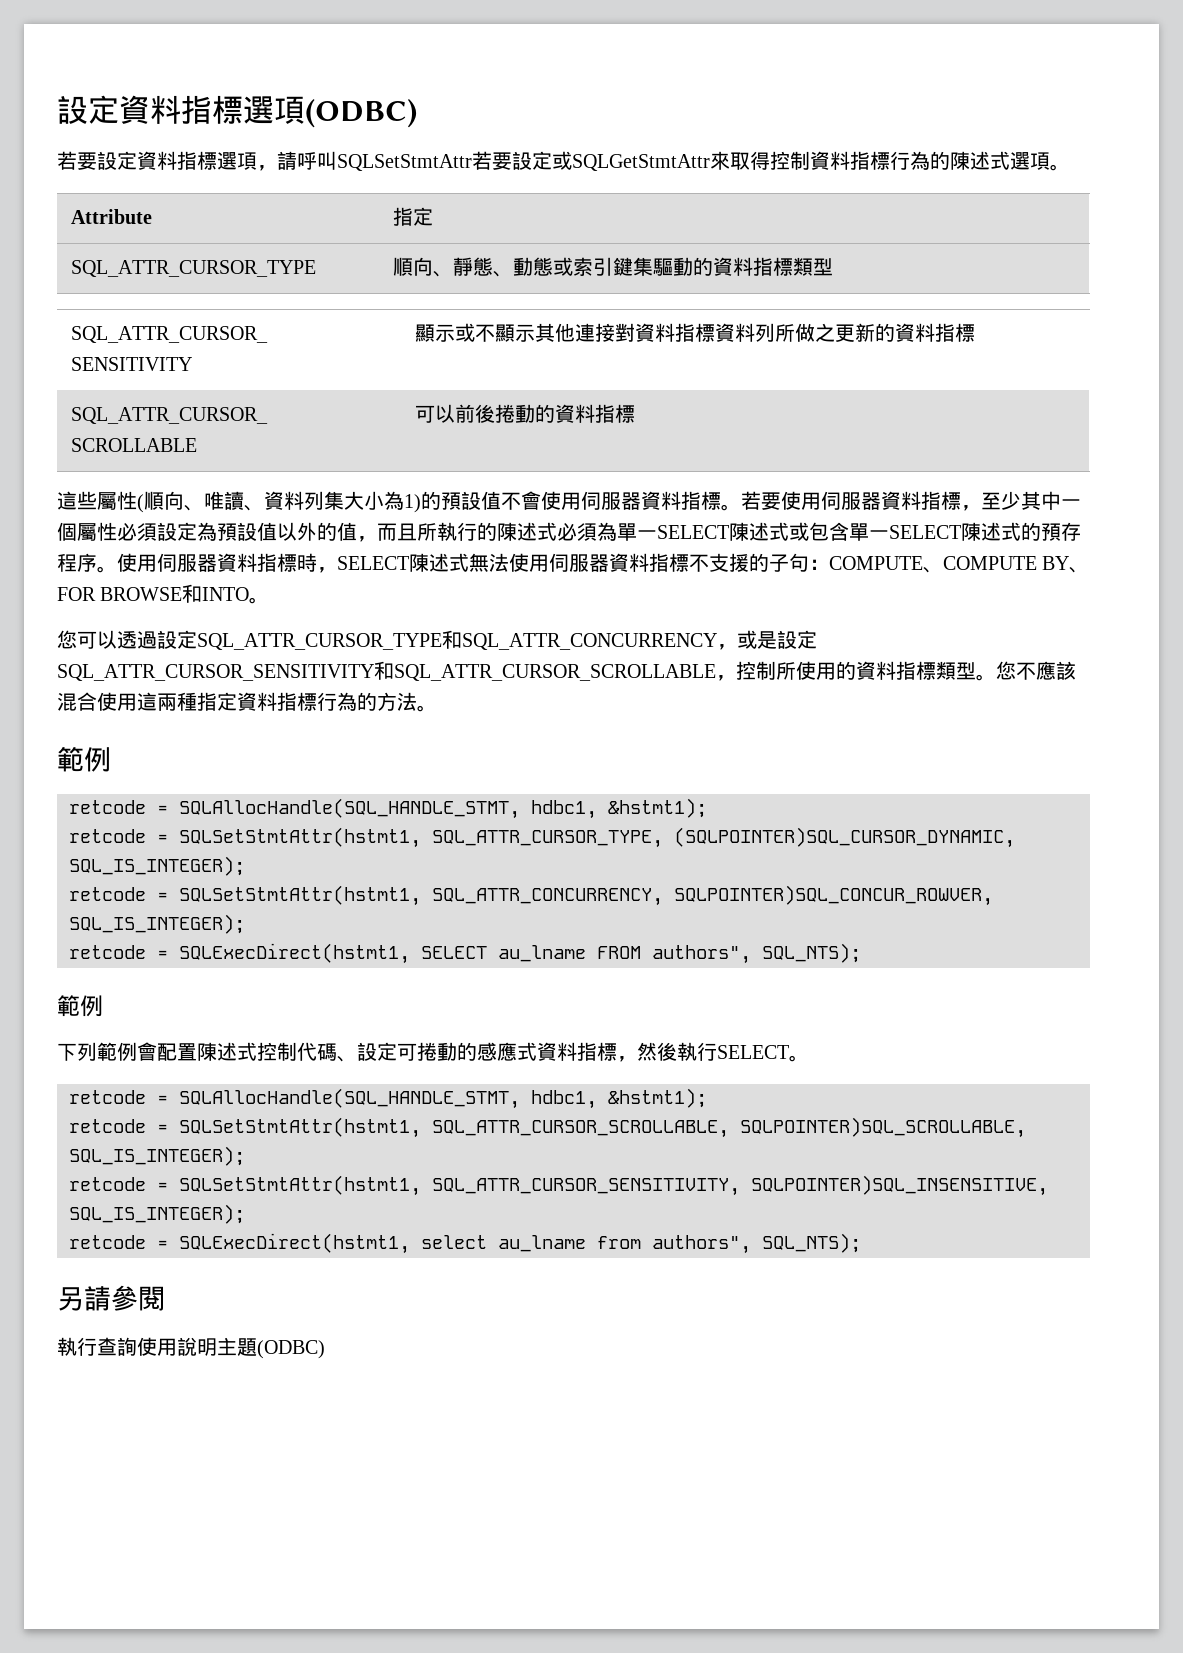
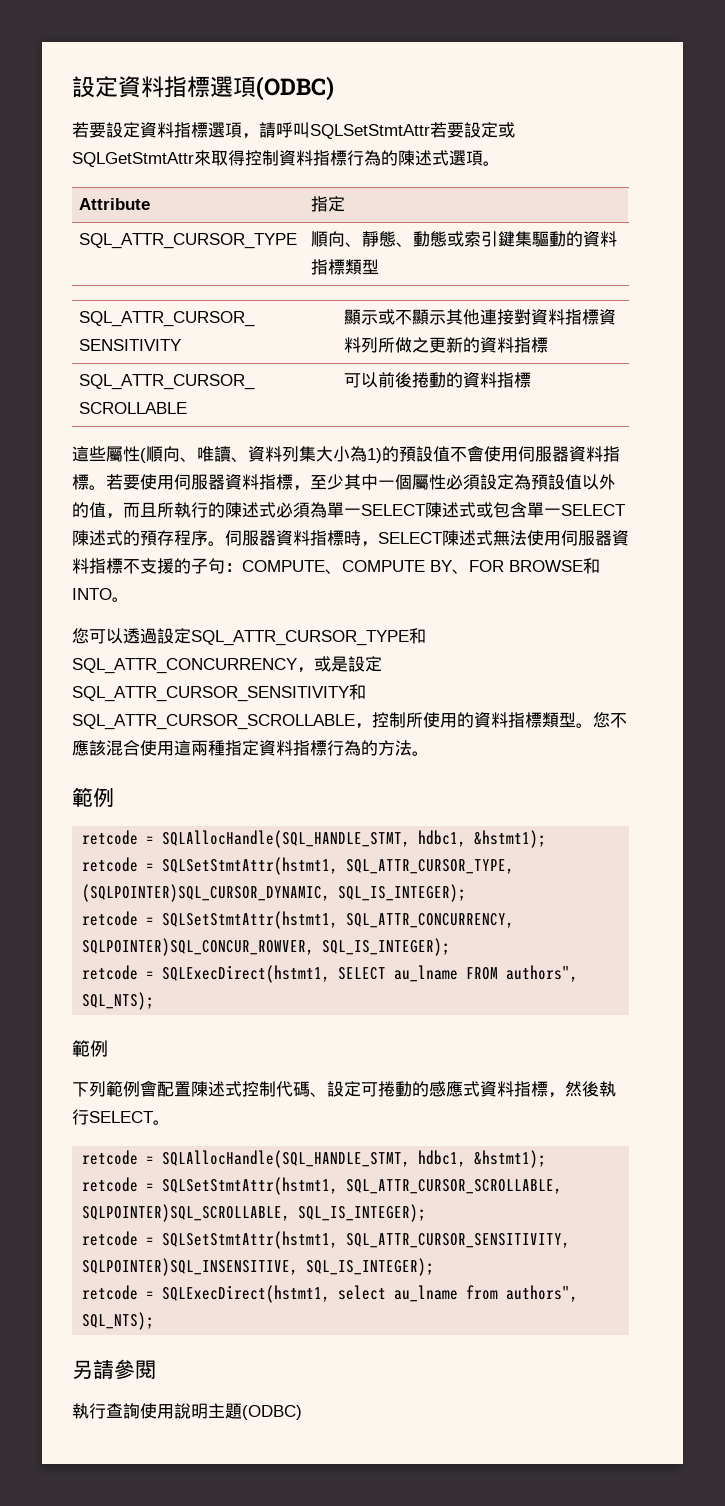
[117,553,157,572] 使用 -> (225, 543) none

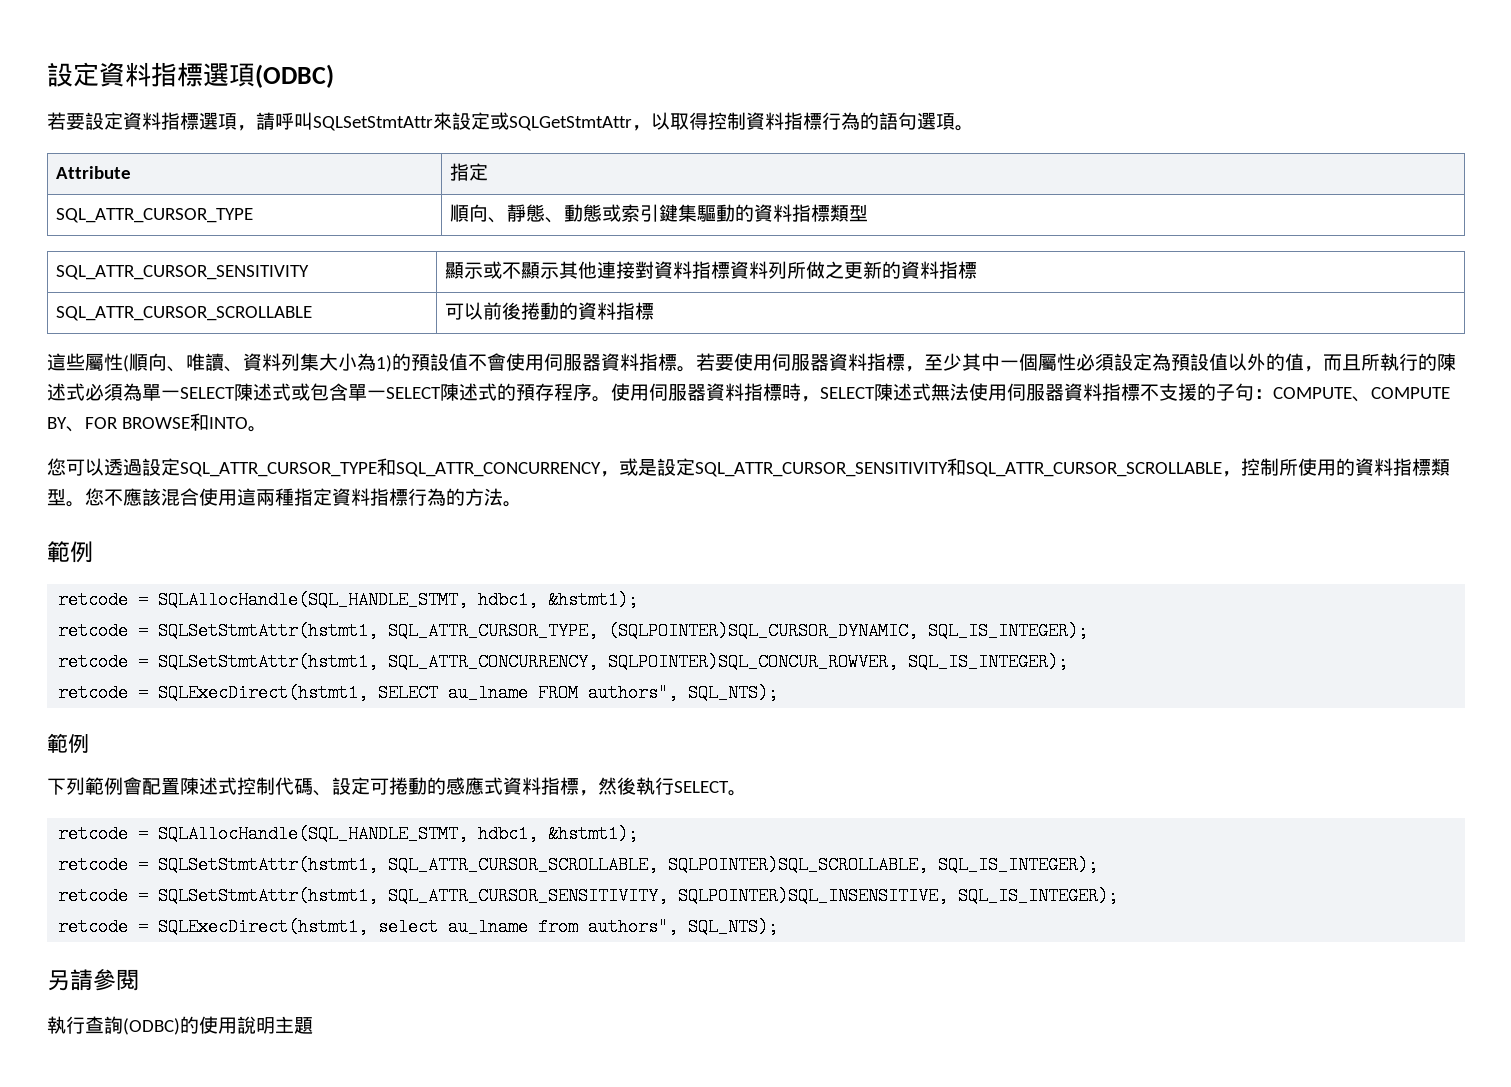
[430,122,464,138] 若要 -> [433,112,452,130] 來
[194,150,211,166] 來 -> [632,112,670,131] ，以
[398,150,449,166] 陳述式 -> [879,112,917,130] 語句
(225, 543) none -> [611,383,649,401] 使用
(140, 1411) none -> [123,1016,199,1035] (ODBC)的
[242,1405,302,1420] (ODBC) -> (313, 1025) none

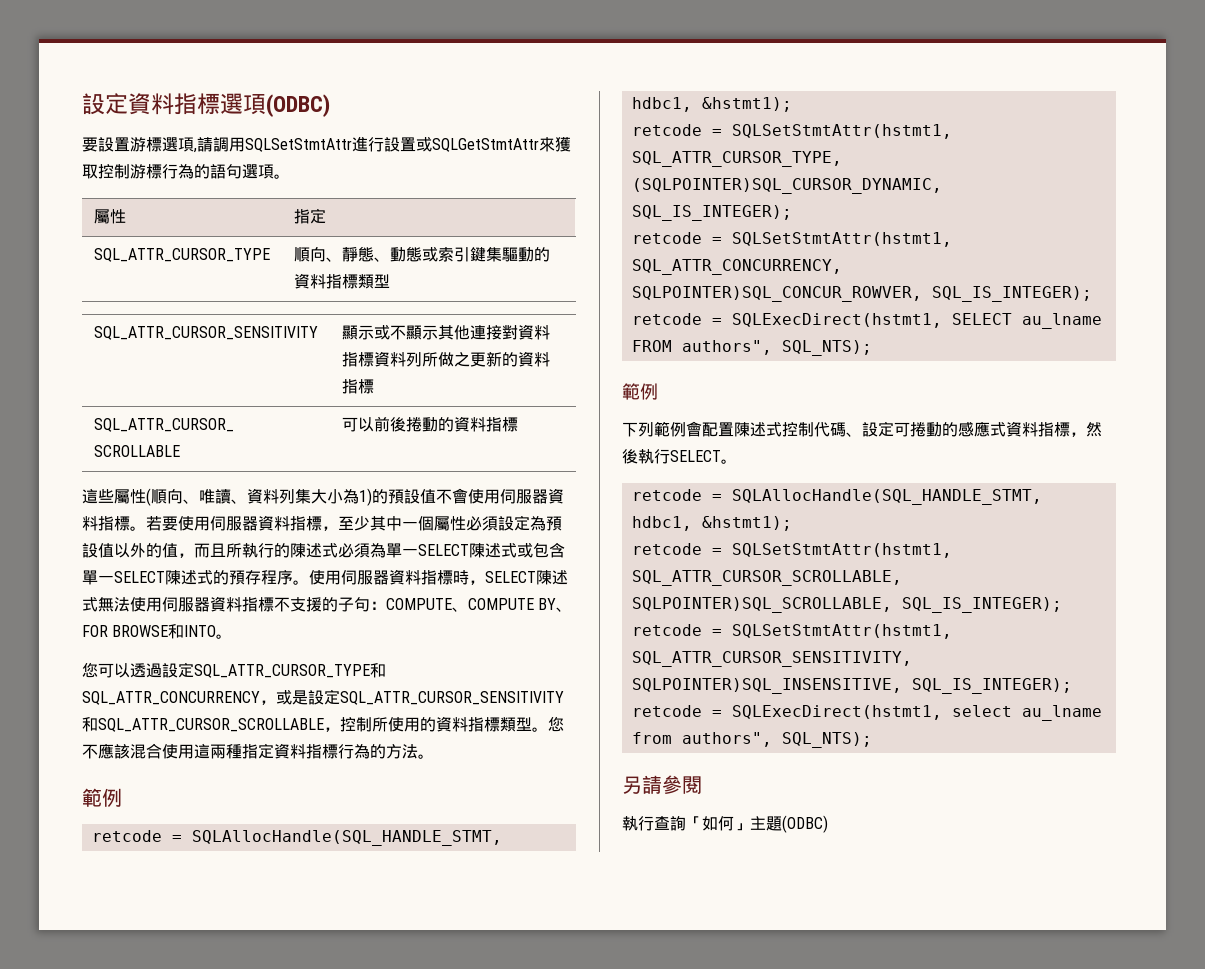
[47,112,803,131] 若要設定資料指標選項，請呼叫SQLSetStmtAttr來設定或SQLGetStmtAttr，以取得控制資料指 -> [82,136,571,153] [82,164,146,179] 要設置游標選項,請調用SQLSetStmtAttr進行設置或SQLGetStmtAttr來獲取控制游
[55,166,131,179] Attribute -> [93,209,126,224] 屬性
[123,1016,313,1035] (ODBC)的使用說明主題 -> [686,815,828,833] 「如何」主題(ODBC)

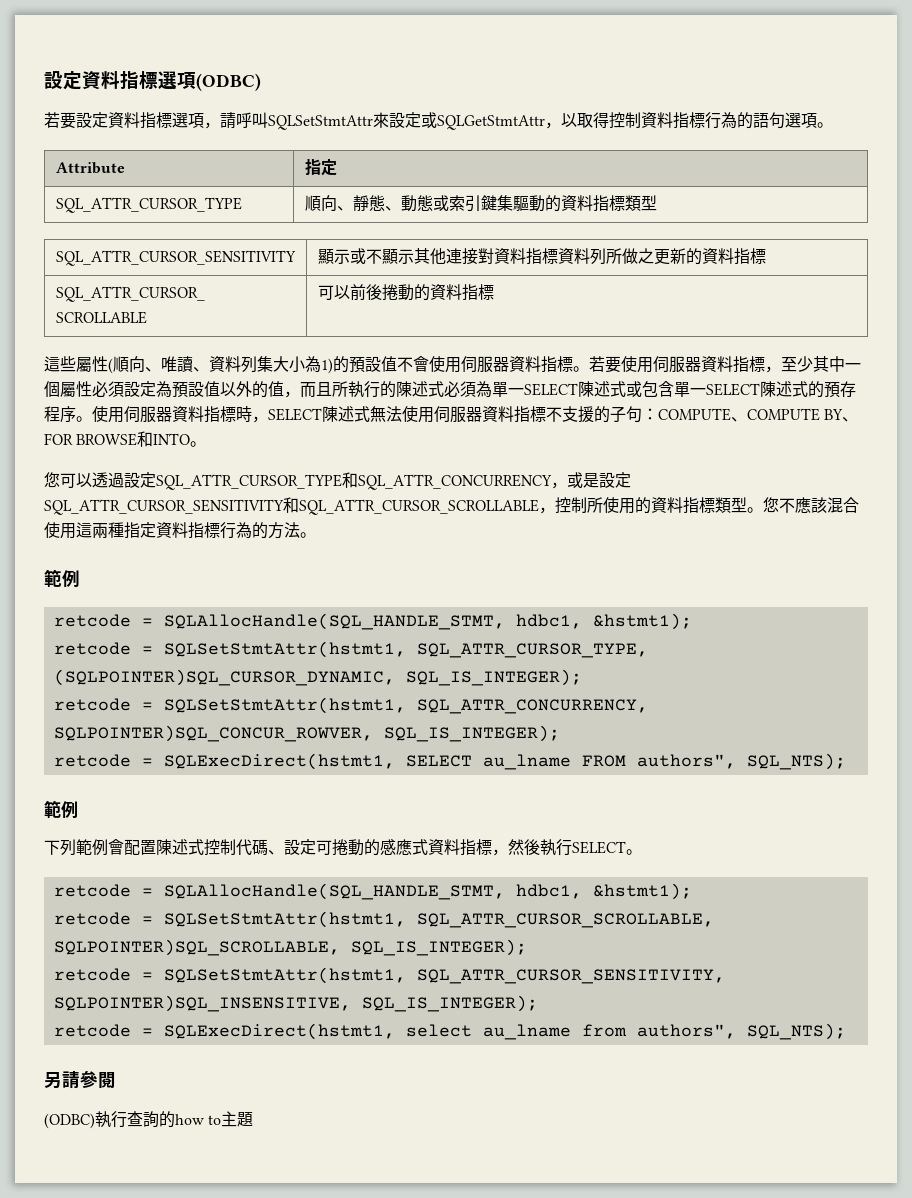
[82,136,571,153] [82,164,146,179] 要設置游標選項,請調用SQLSetStmtAttr進行設置或SQLGetStmtAttr來獲取控制游 -> [44,112,689,130] 若要設定資料指標選項，請呼叫SQLSetStmtAttr來設定或SQLGetStmtAttr，以取得控制資料指
[93,209,126,224] 屬性 -> [55,162,125,174] Attribute
(702, 785) none -> [44,1113,95,1129] (ODBC)
[686,815,828,833] 「如何」主題(ODBC) -> [159,1111,254,1128] 的how to主題

